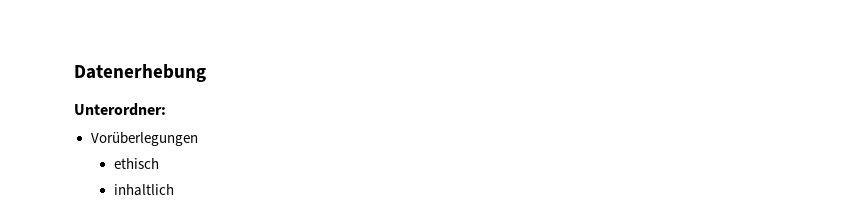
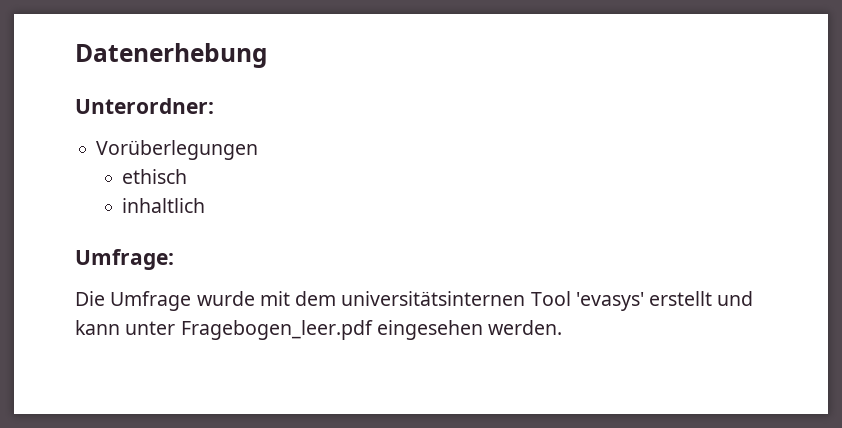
(174, 190) none -> [75,249,174,270] [75,291,754,311] [75,320,563,340] // Umfrage: // Die Umfrage wurde mit dem universitätsinternen Tool 'evasys' erstellt und kann unter Fragebogen_leer.pdf eingesehen werden.

